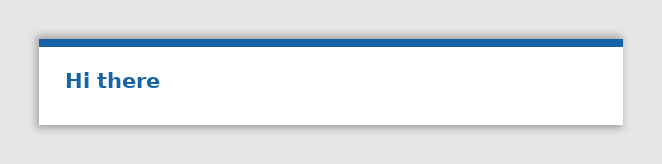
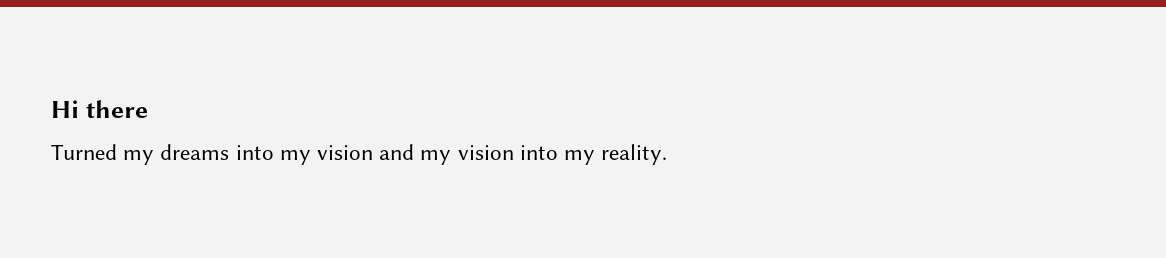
(160, 80) none -> [51,144,668,165] // Turned my dreams into my vision and my vision into my reality.

